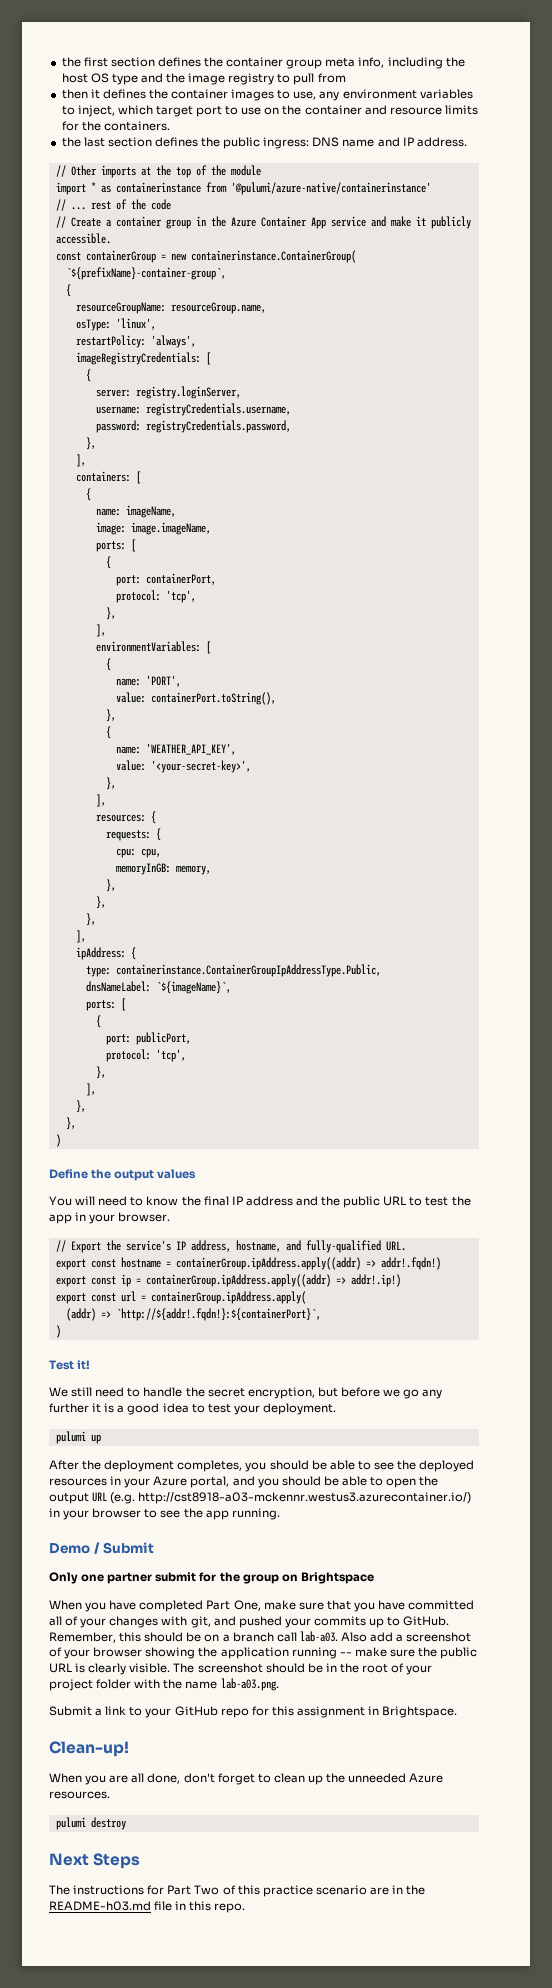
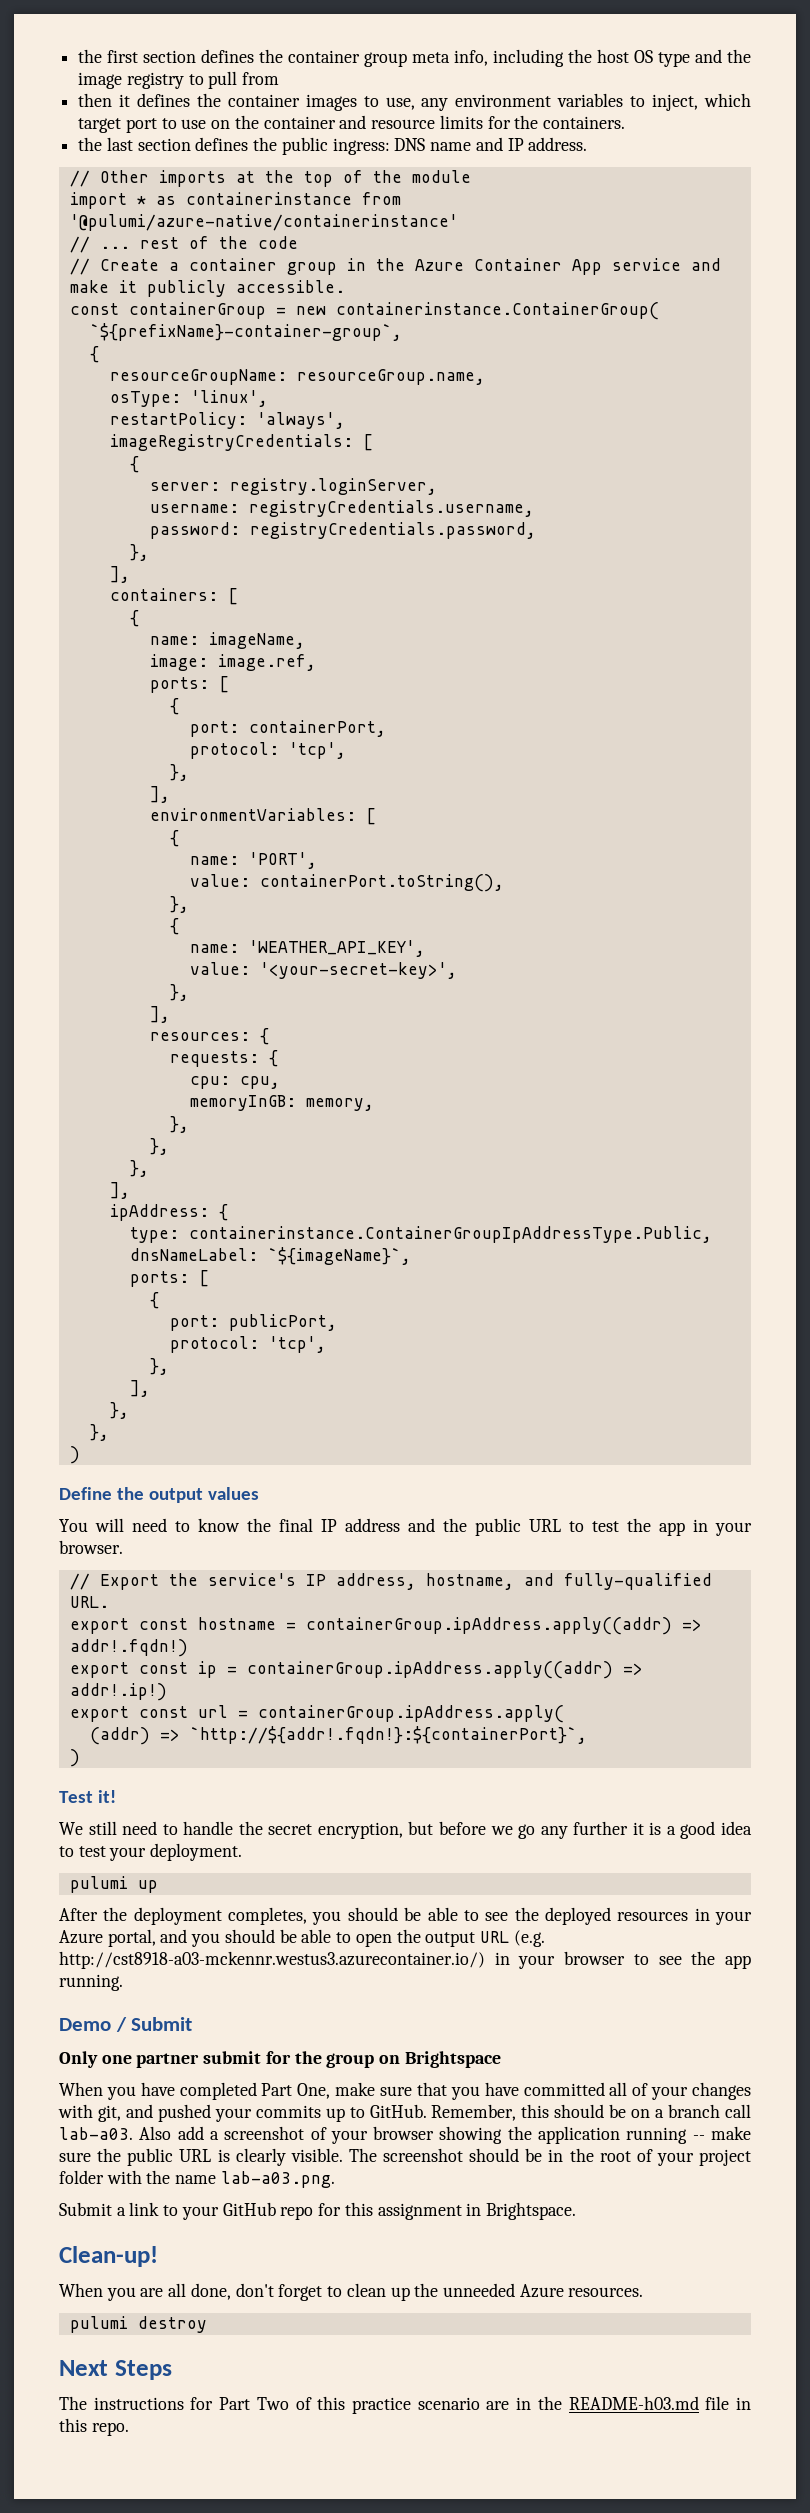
[130,522,211,535] image.imageName, -> [217,654,316,671] image.ref,

